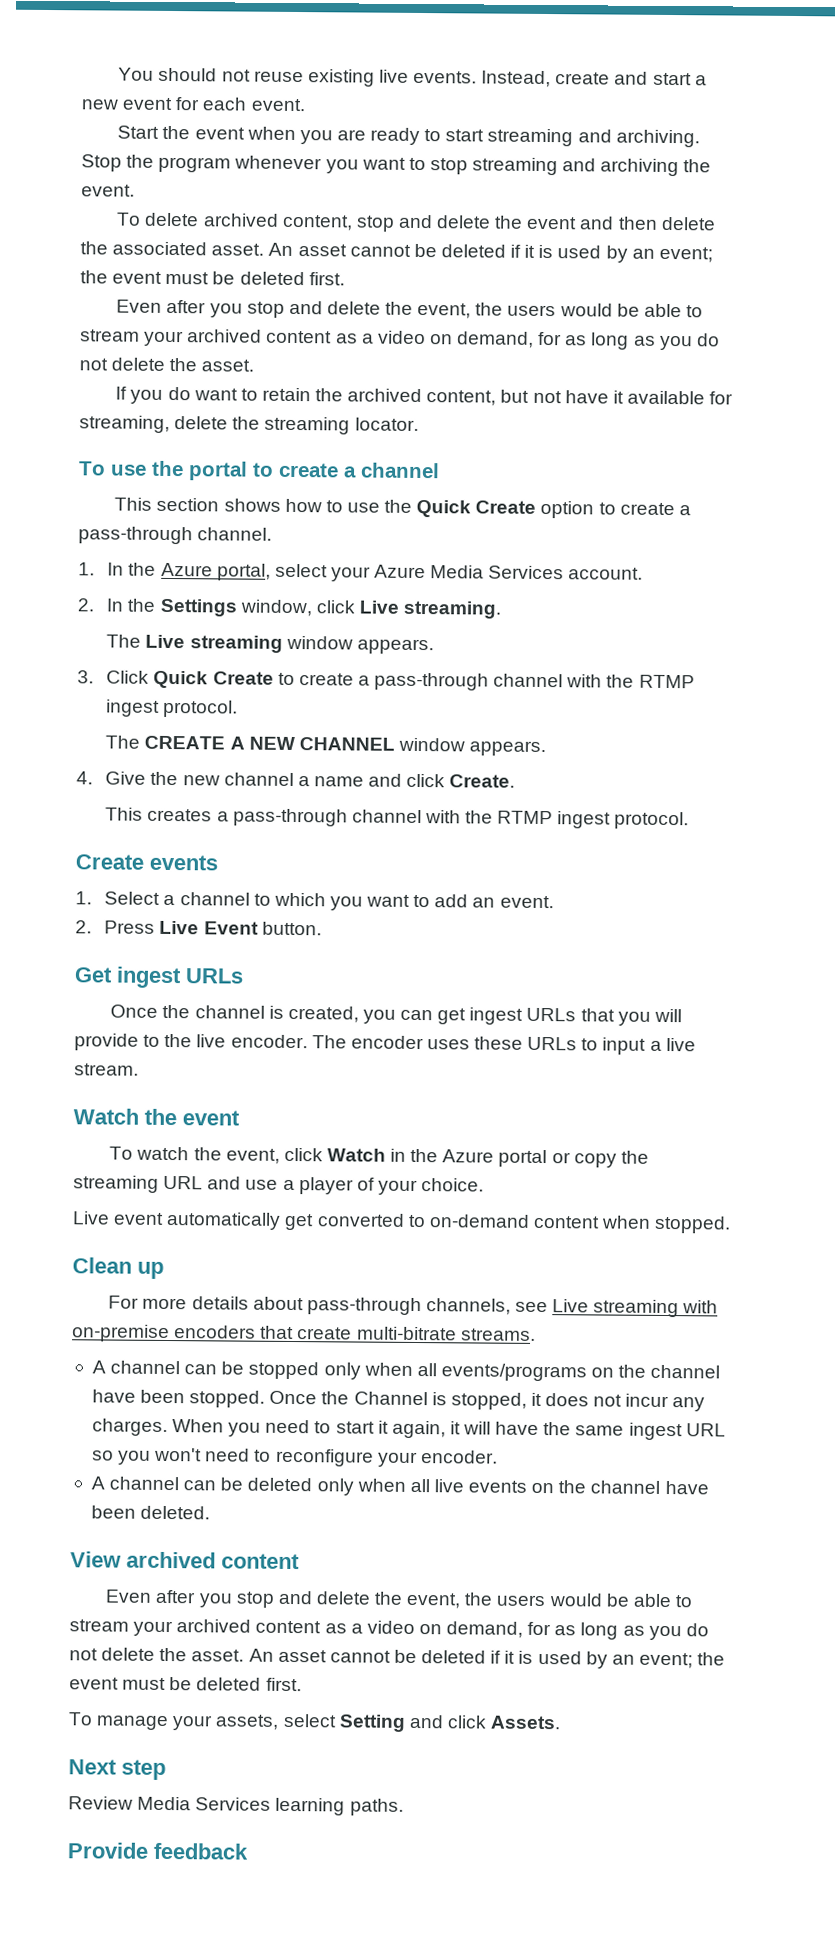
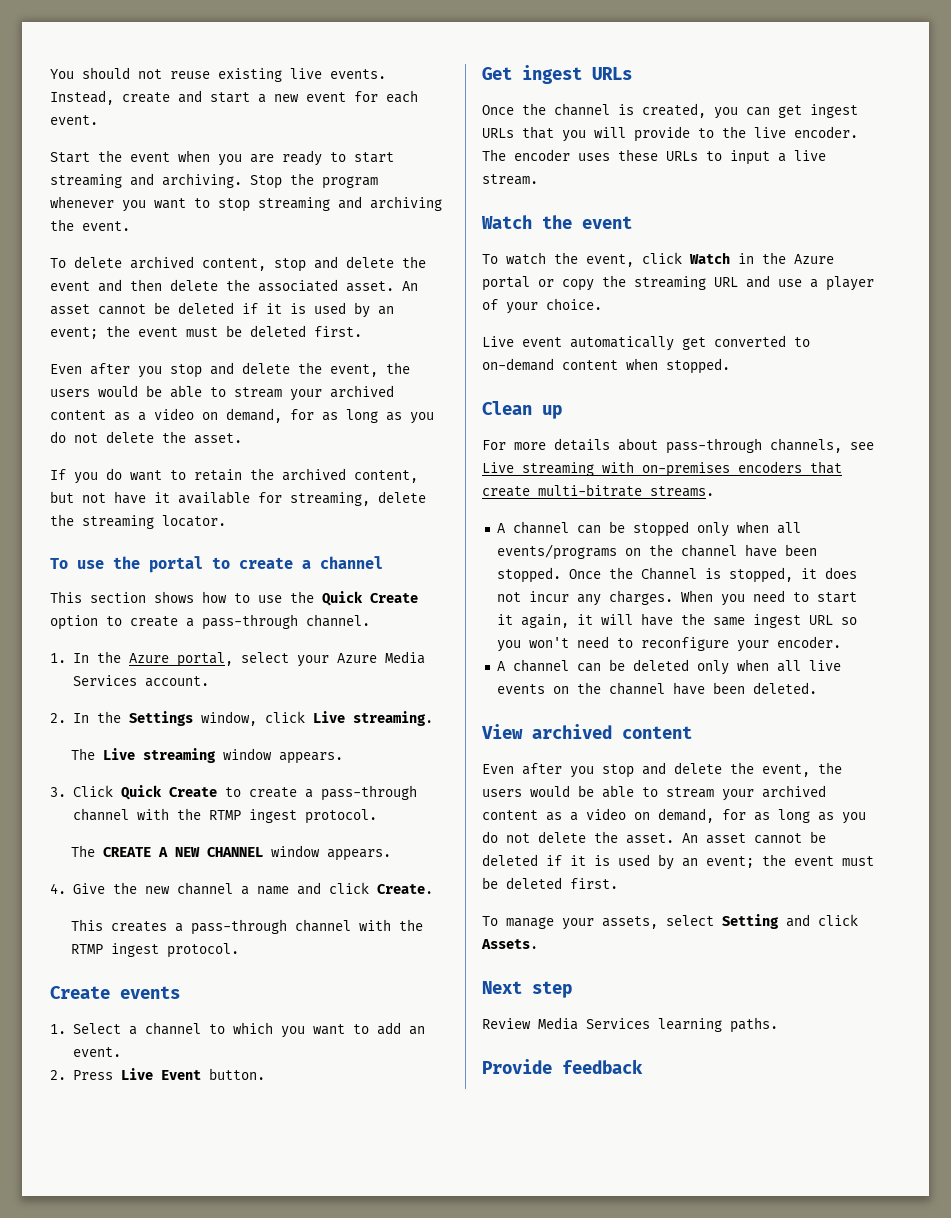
[72,1324,170,1343] on-premise -> [642,462,730,477] on-premises

